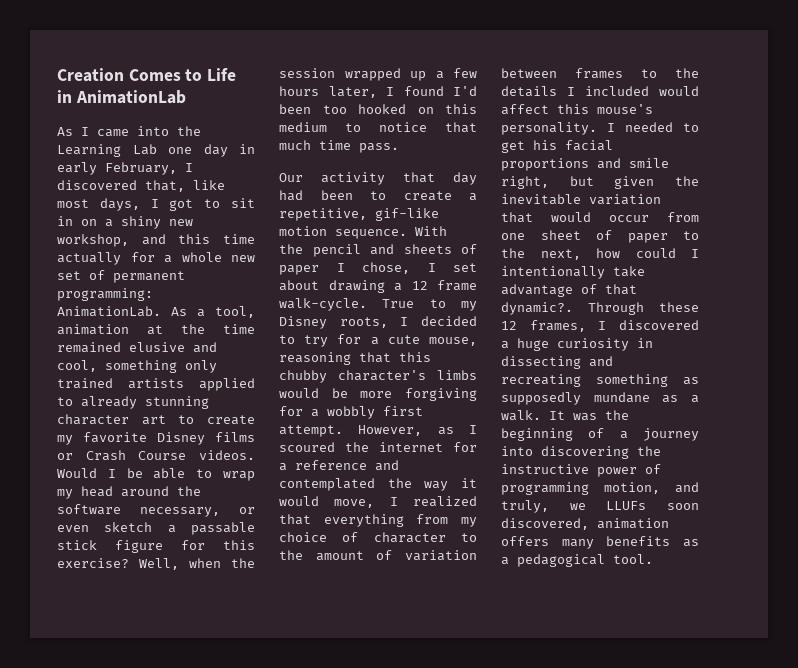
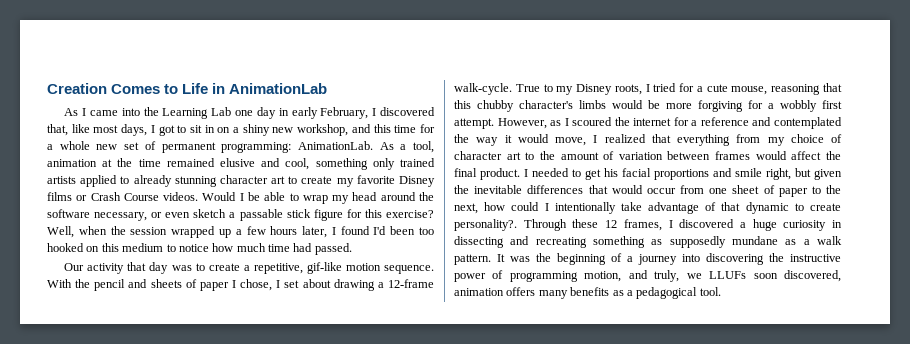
[57,252,121,265] actually -> (417, 129) none
[445,122,477,133] that -> [212,243,234,252] how
[359,143,399,153] pass. -> [293,243,352,255] had passed.
[279,190,353,201] had been -> [171,265,192,271] was
[411,280,477,291] 12 frame -> [388,279,435,288] 12-frame
[421,316,477,326] [279,335,329,347] decided to try -> [653,83,677,92] tried
(446, 537) none -> [506,152,521,160] art
[641,68,699,78] [501,86,699,97] [501,104,653,115] [501,122,597,135] to the details I included would affect this mouse's personality. -> [755,151,841,160] [454,168,520,180] would affect the final product.
[589,194,661,205] variation -> [527,185,584,194] differences
[501,302,573,315] dynamic?. -> [745,202,841,214] [454,219,517,231] dynamic to create personality?.
[501,410,541,421] walk. -> [817,236,842,245] [454,254,491,265] walk pattern.

